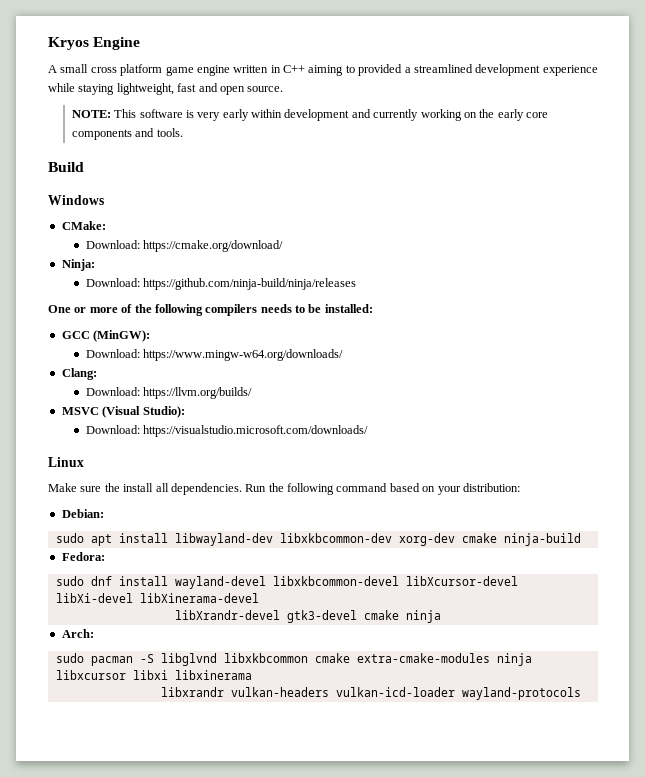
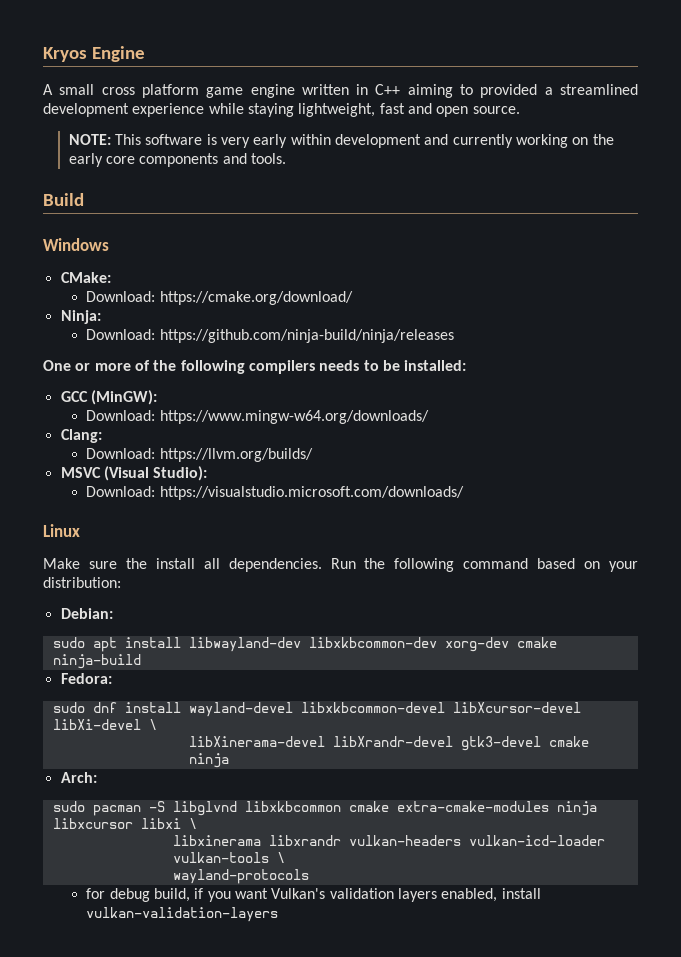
(133, 598) none -> [148,719,157,730] \ //
(259, 598) // -> (325, 741) none
(168, 675) none -> [188,818,197,829] \ //
(252, 675) // -> (261, 840) none
(455, 692) none -> [172,852,285,863] vulkan-tools \ //
(581, 693) none -> [86,888,541,902] [86,907,279,922] // for debug build, if you want Vulkan's validation layers enabled, install vulkan-validation-layers

